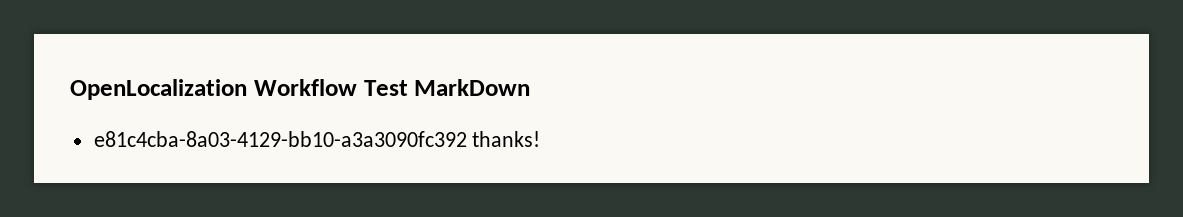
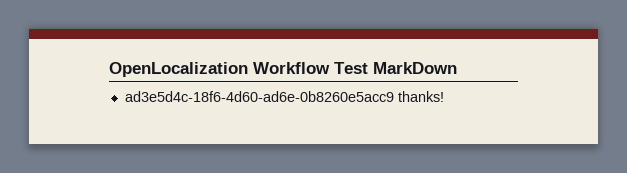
[93,131,467,147] e81c4cba-8a03-4129-bb10-a3a3090fc392 -> [124,91,394,102] ad3e5d4c-18f6-4d60-ad6e-0b8260e5acc9

